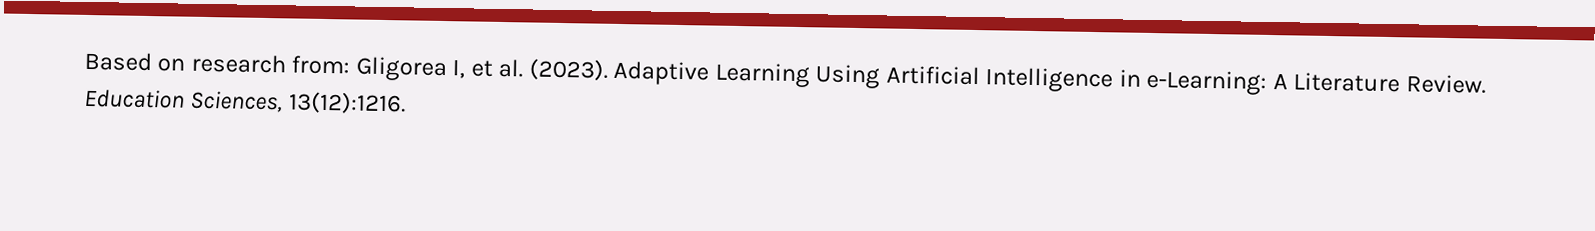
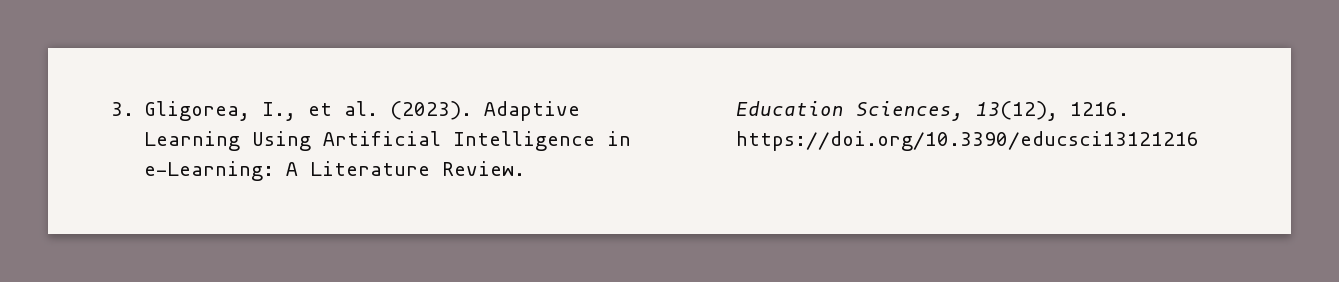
[84,51,466,82] Based on research from: Gligorea I, -> [111,101,297,121] 3. Gligorea, I.,
[287,91,406,115] 13(12):1216. -> [976,101,1130,121] [736,131,1200,151] 13(12), 1216. https://doi.org/10.3390/educsci13121216

